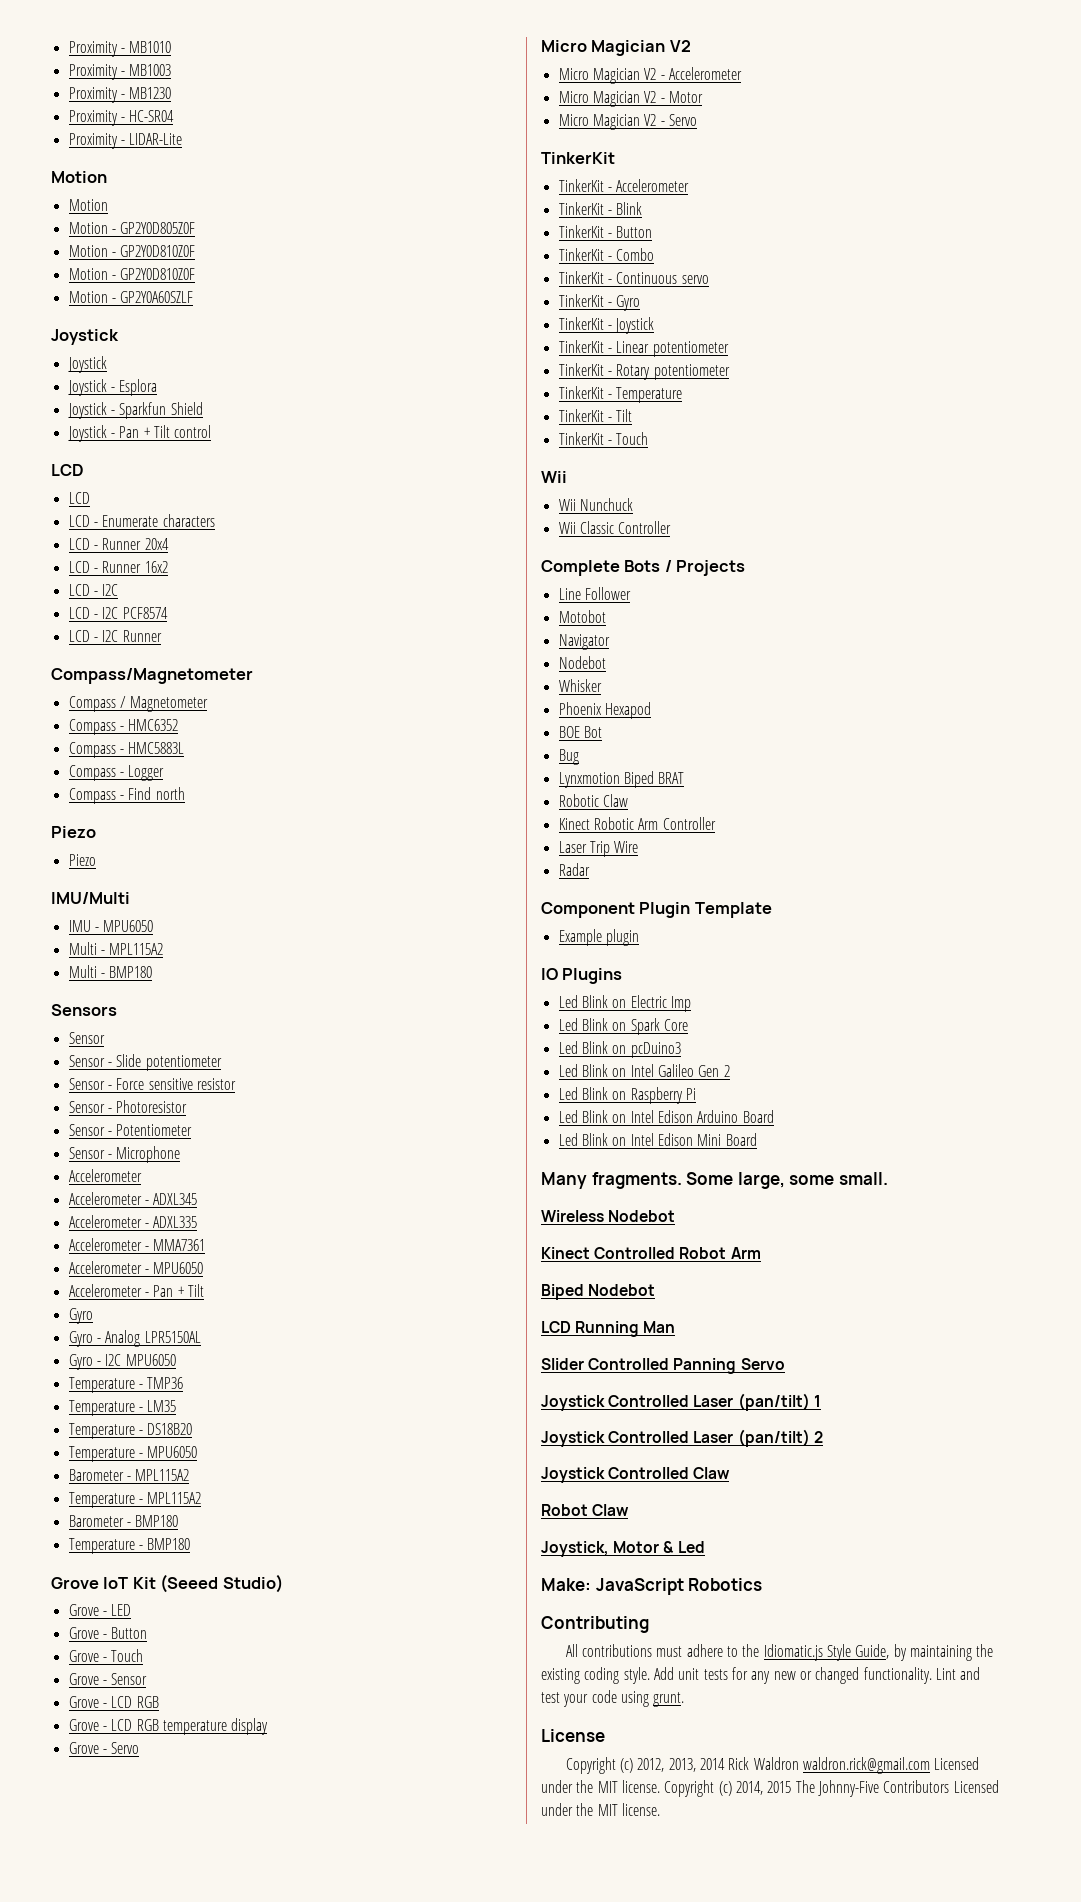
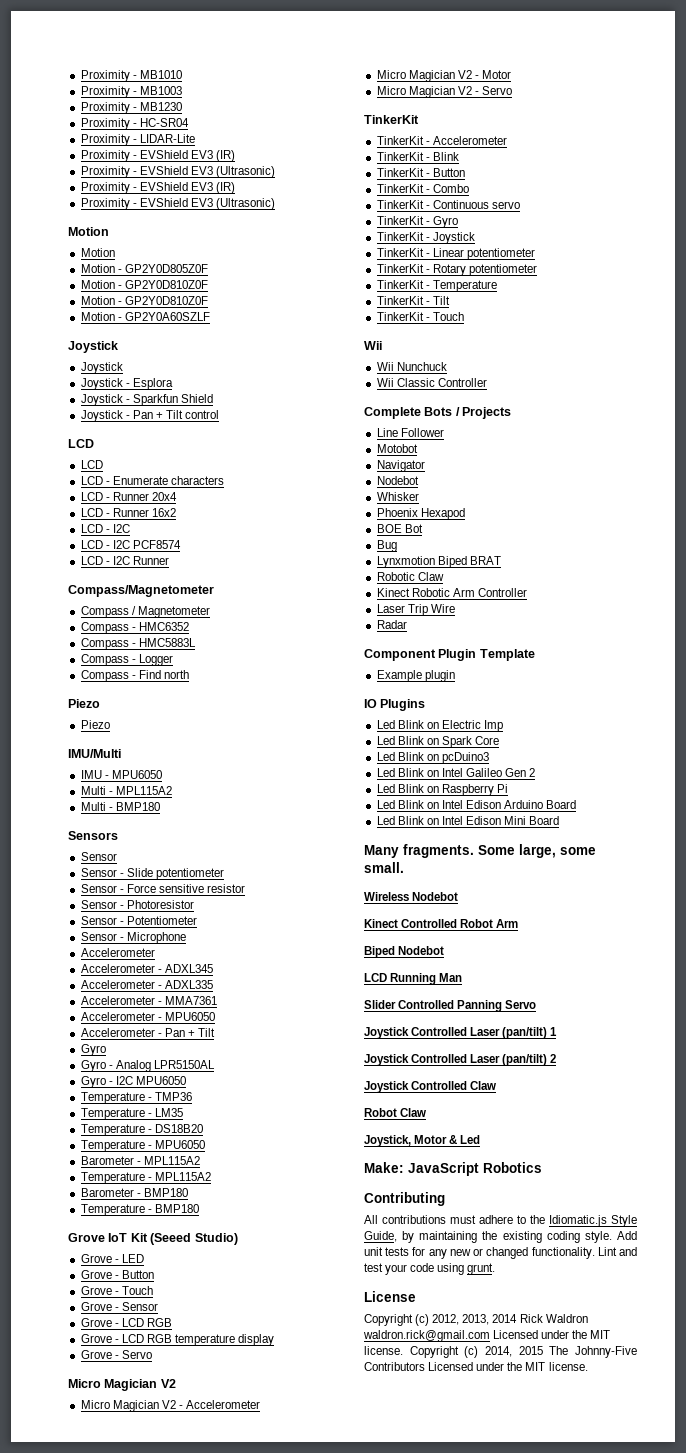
(183, 139) none -> [80,150,236,162] [80,166,276,178] [80,182,236,194] [80,198,276,210] // Proximity - EVShield EV3 (IR) // Proximity - EVShield EV3 (Ultrasonic) // Proximity - EVShield EV3 (IR) // Proximity - EVShield EV3 (Ultrasonic)

